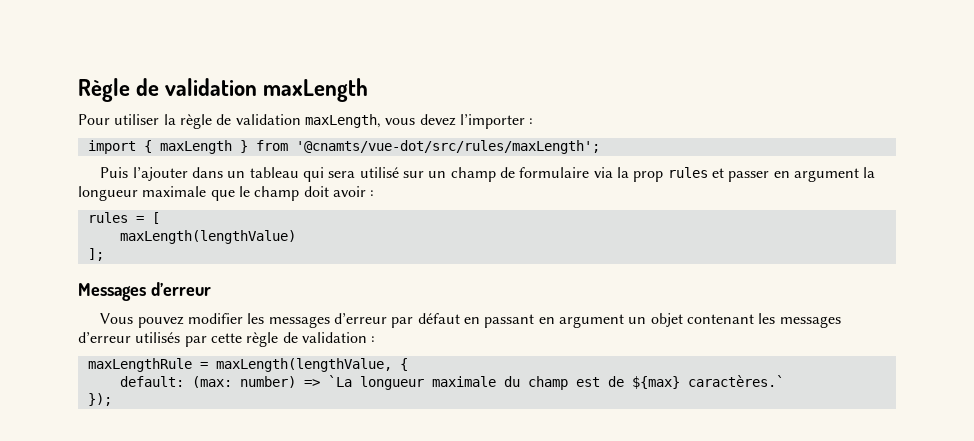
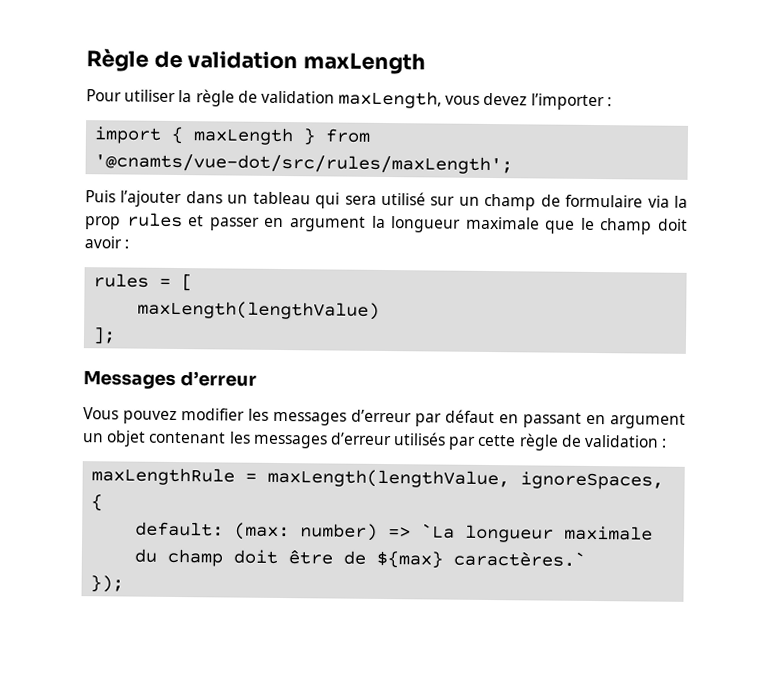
(392, 365) none -> [520,471,665,490] ignoreSpaces,
[575,377,600,387] est -> [233,549,334,565] doit être

